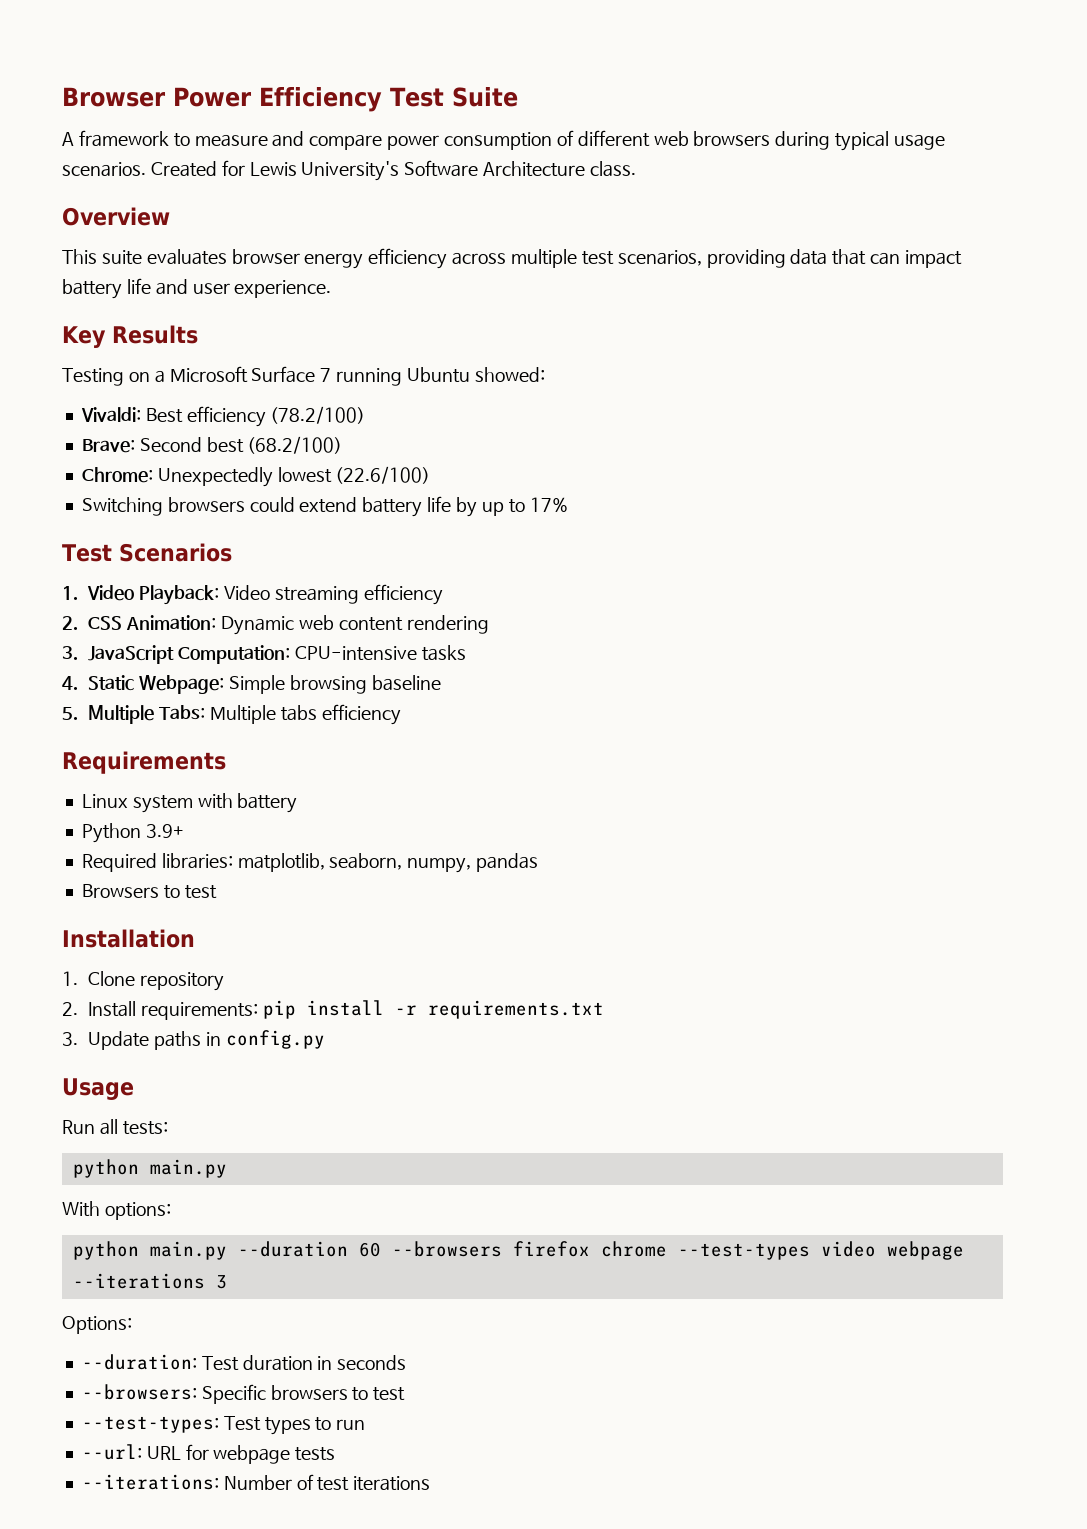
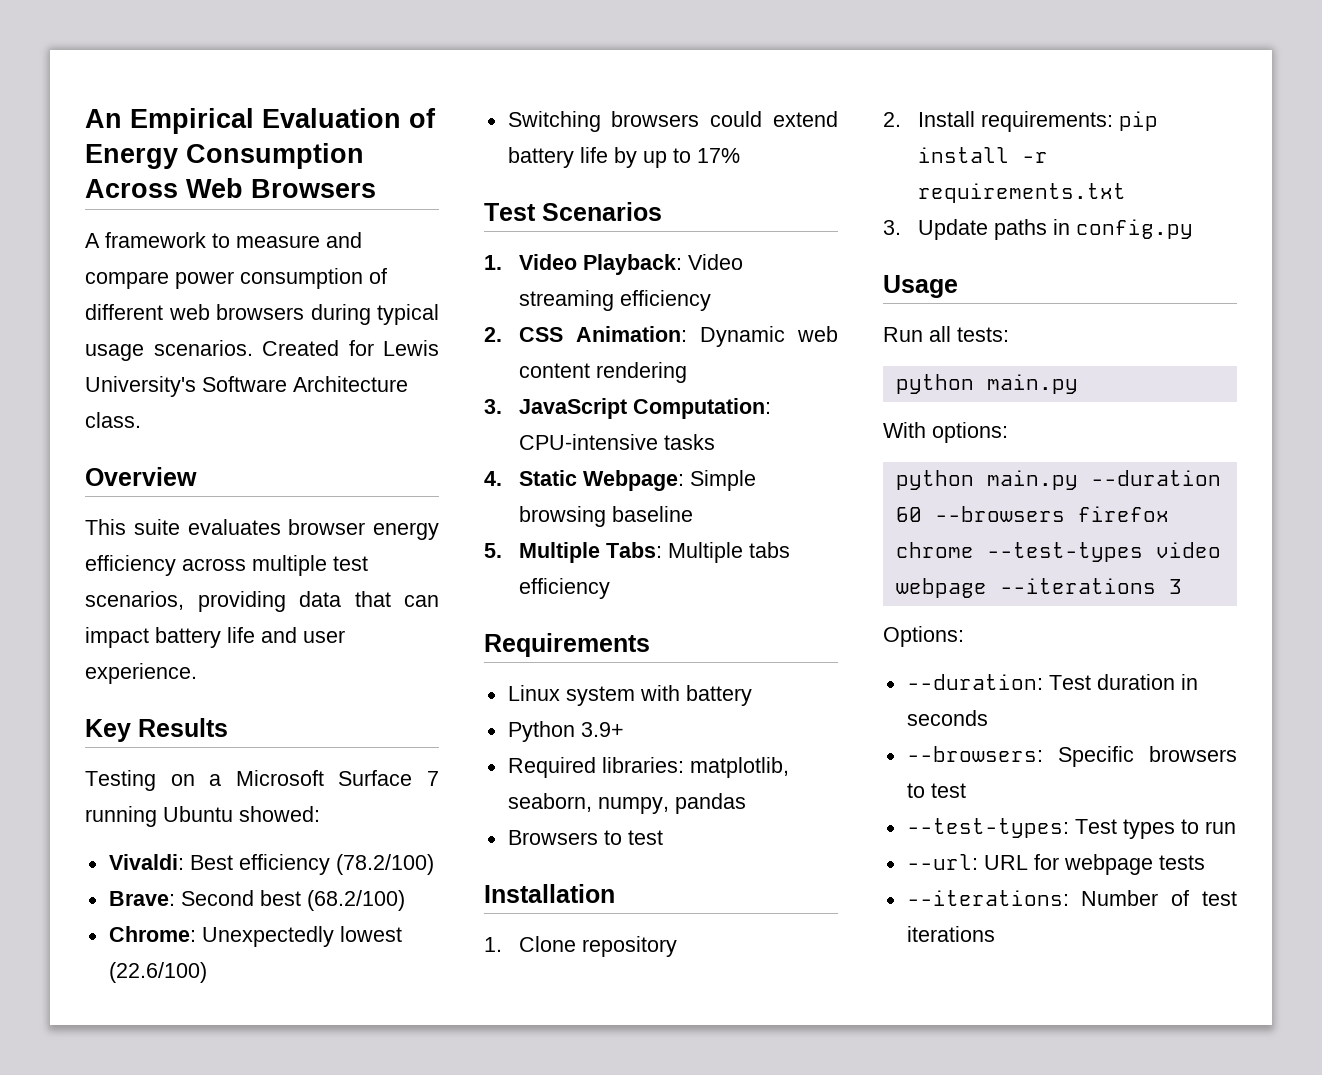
[62,87,518,112] Browser Power Efficiency Test Suite -> [85,108,436,134] [85,143,364,169] [85,178,376,198] An Empirical Evaluation of Energy Consumption Across Web Browsers

